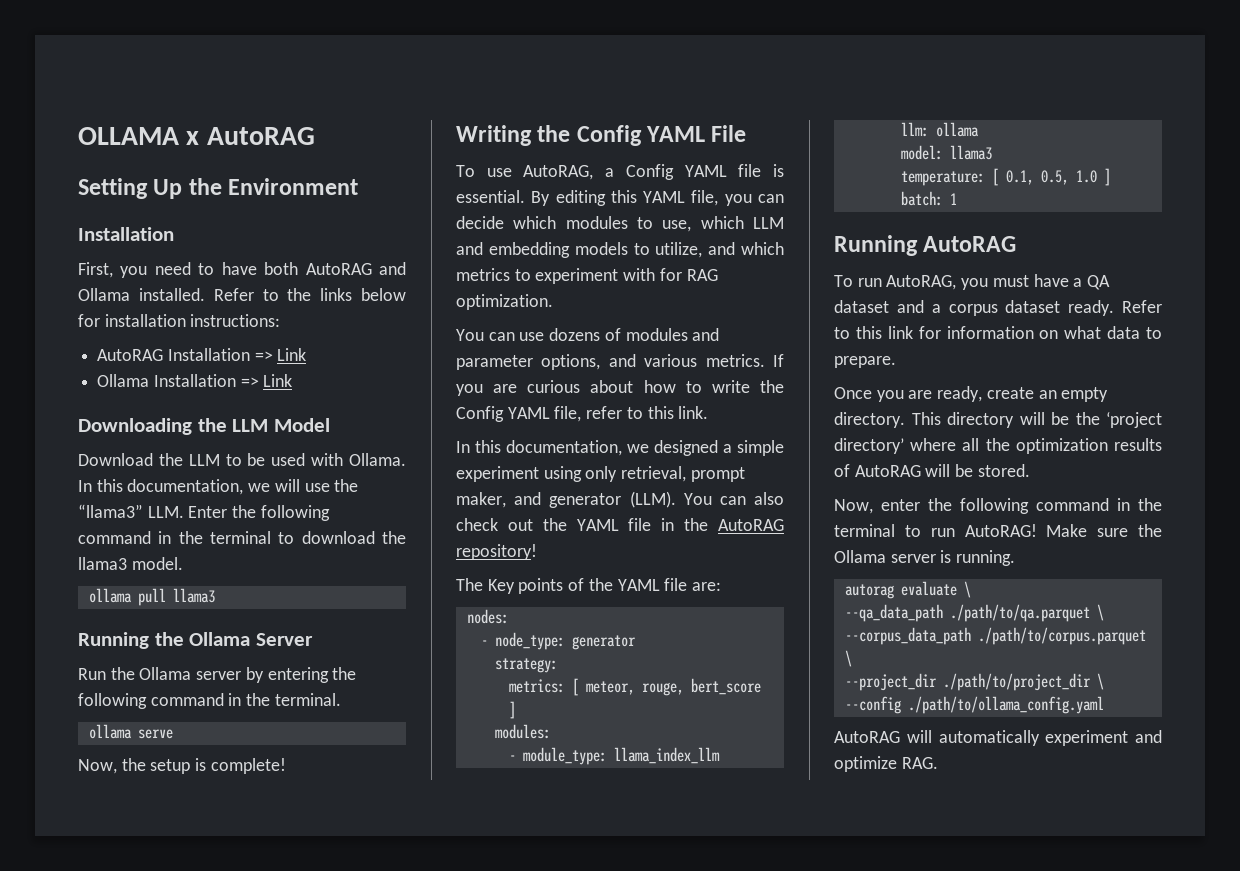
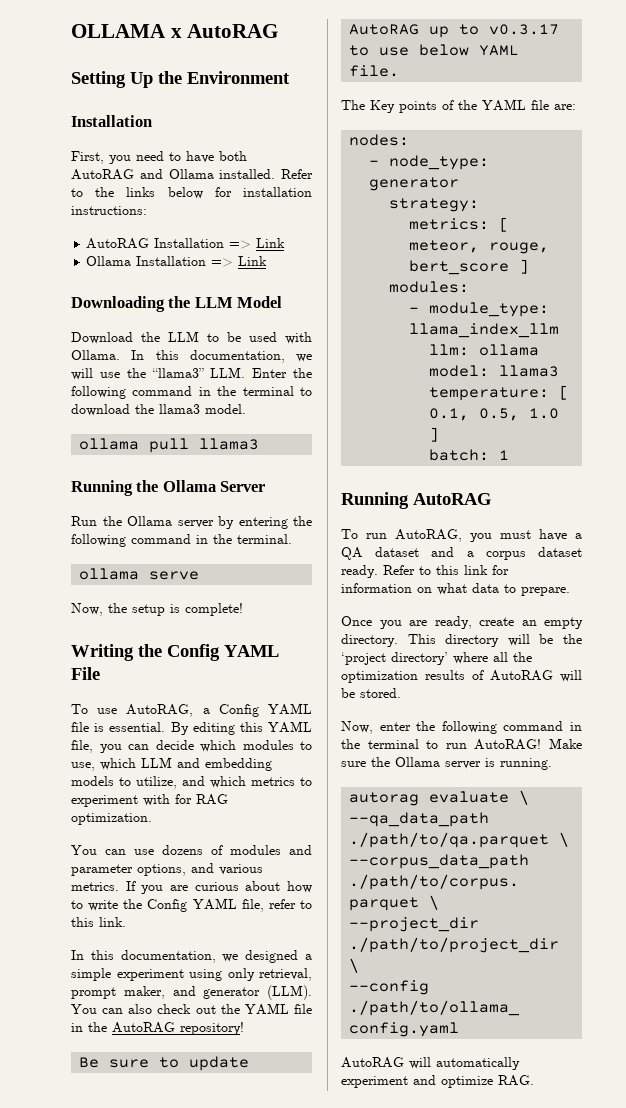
(537, 552) none -> [79,1056,250,1071] [349,24,560,38] [349,44,520,56] [349,65,400,77] // Be sure to update AutoRAG up to v0.3.17 to use below YAML file.

